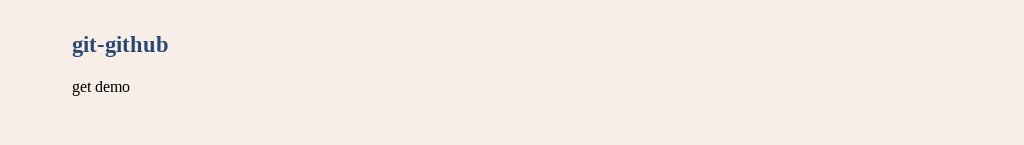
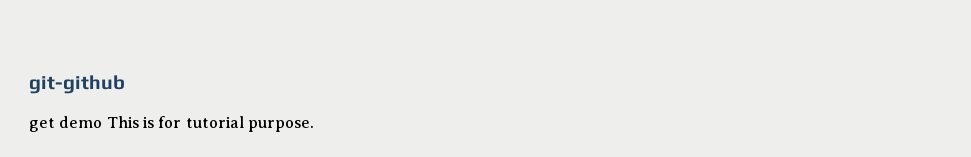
(131, 86) none -> [106,116,314,132] This is for tutorial purpose.

